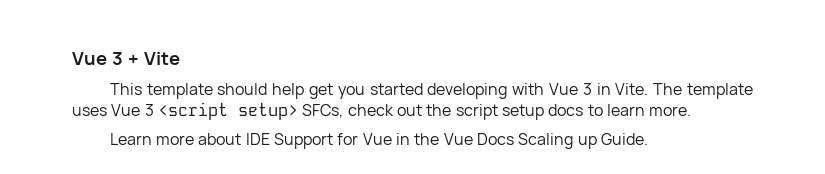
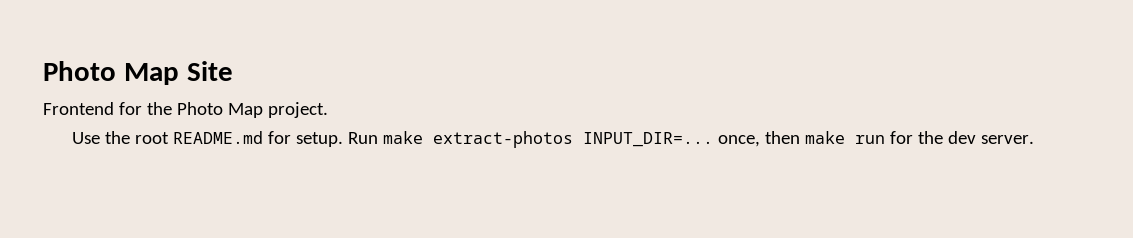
[72,52,180,65] [109,83,753,99] [72,102,692,120] [109,133,648,149] Vue 3 + Vite // This template should help get you started developing with Vue 3 in Vite. The template uses Vue 3 <script setup> SFCs, check out the script setup docs to learn more. // Learn more about IDE Support for Vue in the Vue Docs Scaling up Guide. -> [43,61,233,85] [43,102,328,118] [71,131,1034,148] Photo Map Site // Frontend for the Photo Map project. // Use the root README.md for setup. Run make extract-photos INPUT_DIR=... once, then make run for the dev server.

